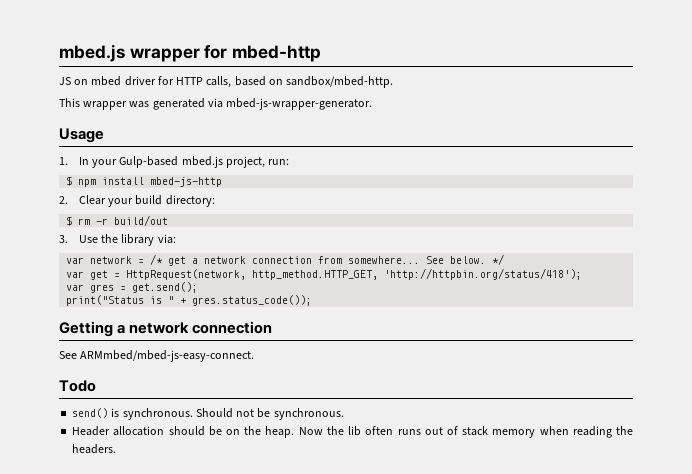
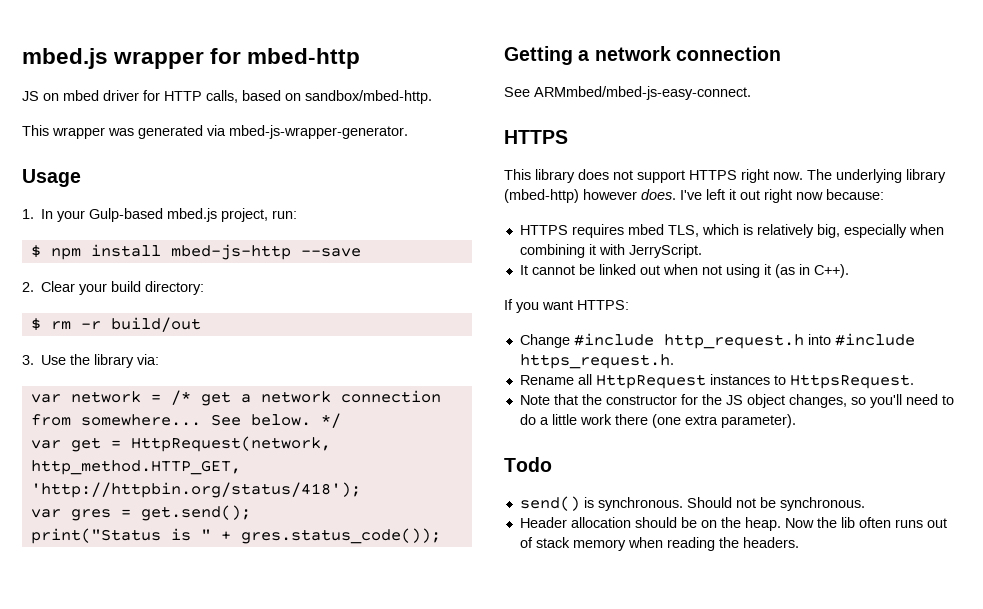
(223, 182) none -> [300,248,361,257] --save
(255, 356) none -> [504,130,568,144] [504,169,946,183] [504,189,884,203] [519,224,944,238] [519,244,702,258] [519,264,849,278] [504,299,629,313] [519,333,915,349] [519,354,674,369] [519,374,914,389] [519,394,954,408] [519,414,796,428] // HTTPS // This library does not support HTTPS right now. The underlying library (mbed-http) however does. I've left it out right now because: // HTTPS requires mbed TLS, which is relatively big, especially when combining it with JerryScript. // It cannot be linked out when not using it (as in C++). // If you want HTTPS: // Change #include http_request.h into #include https_request.h. // Rename all HttpRequest instances to HttpsRequest. // Note that the constructor for the JS object changes, so you'll need to do a little work there (one extra parameter).

